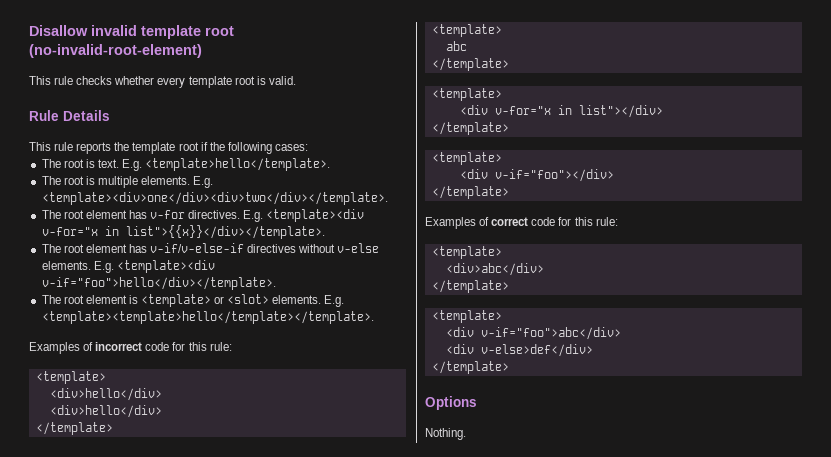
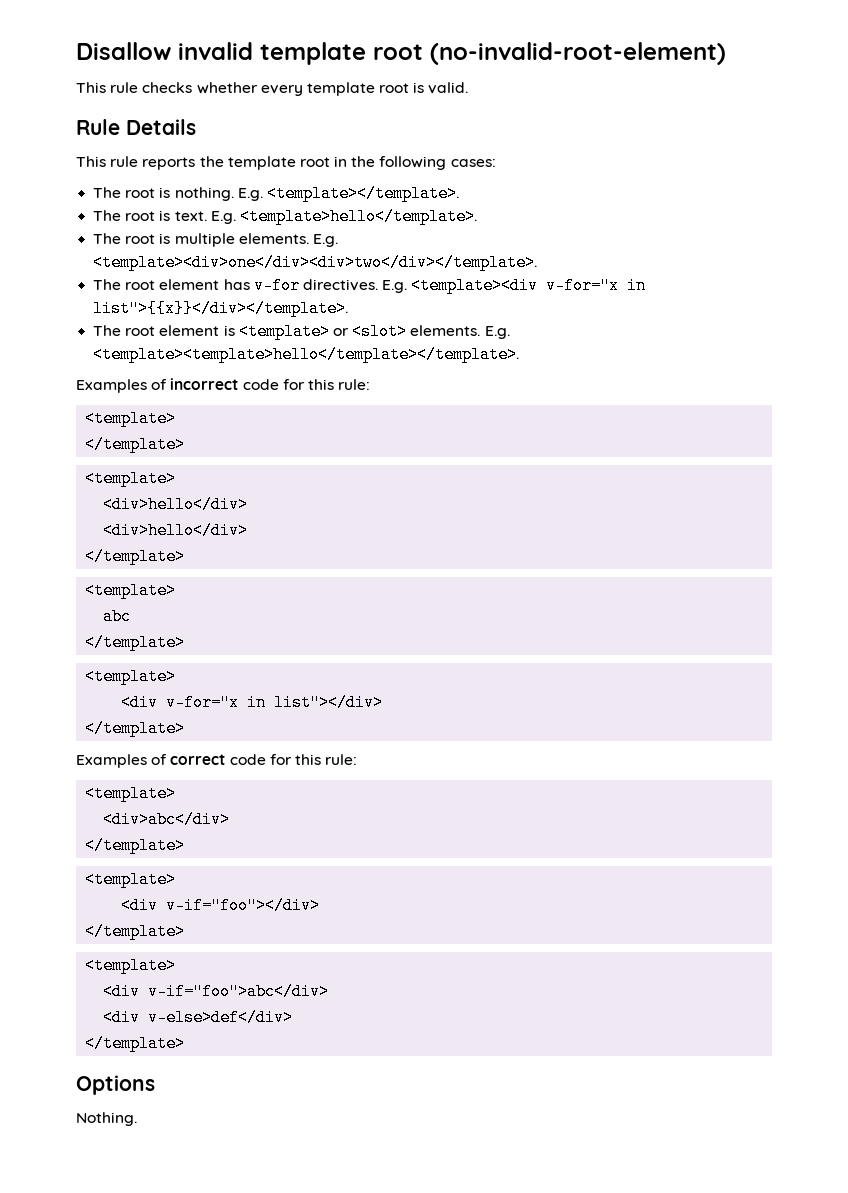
[200,142,208,151] if -> [334,156,348,167] in
(308, 147) none -> [93,185,459,202] // The root is nothing. E.g. <template></template>.
[41,243,380,253] [41,260,215,273] [41,277,276,290] // The root element has v-if/v-else-if directives without v-else elements. E.g. <template><div v-if="foo">hello</div></template>. -> (349, 308) none
(106, 377) none -> [85,436,186,453] [85,470,177,487] // </template> // <template>
[431,152,502,165] [459,169,614,182] [431,186,509,199] // <template> // <div v-if="foo"></div> // </template> -> (186, 728) none
(502, 316) none -> [121,897,321,914] [85,923,186,940] [85,957,177,974] // <div v-if="foo"></div> // </template> // <template>

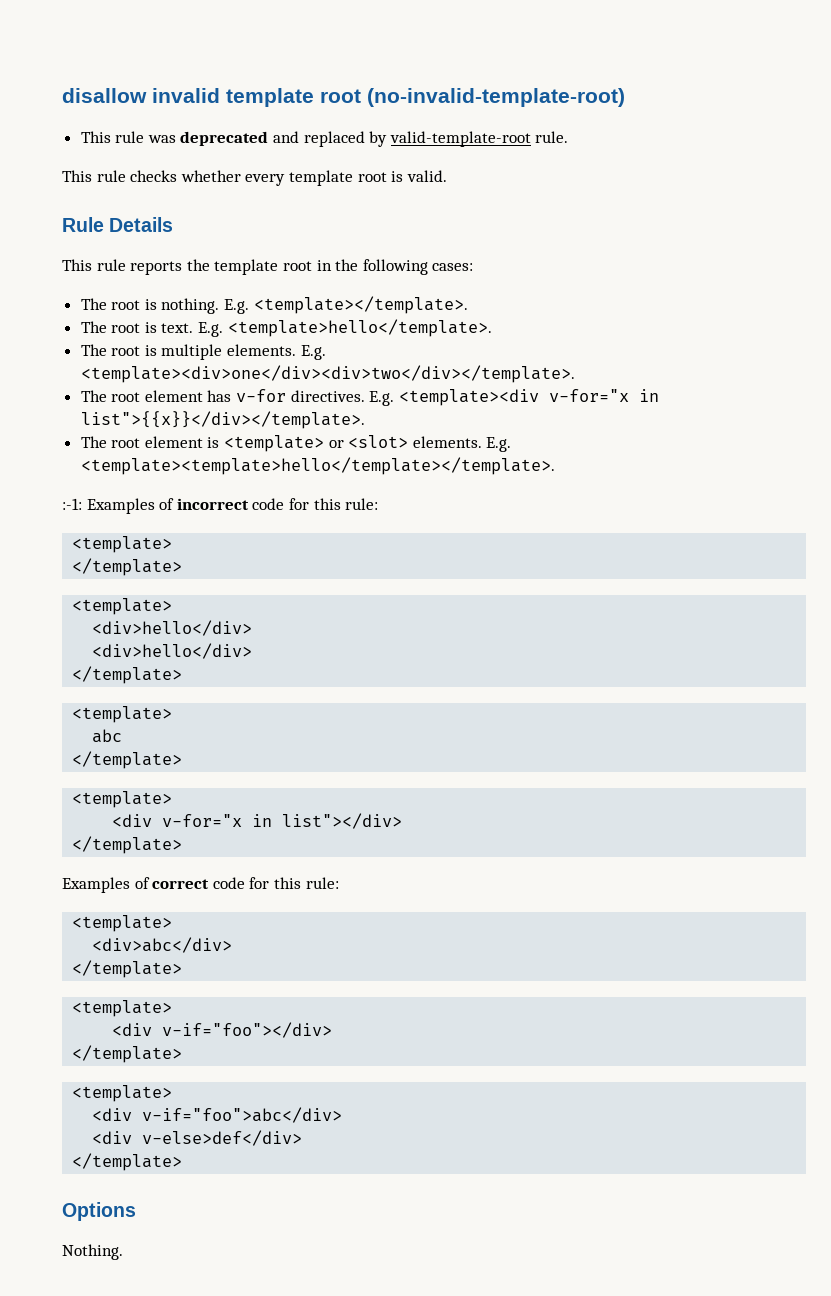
[76,42,171,60] Disallow -> [62,88,147,103] disallow
[430,42,726,65] (no-invalid-root-element) -> [367,88,625,107] [80,131,569,147] (no-invalid-template-root) // This rule was deprecated and replaced by valid-template-root rule.
(520, 354) none -> [62,498,82,510] :-1:

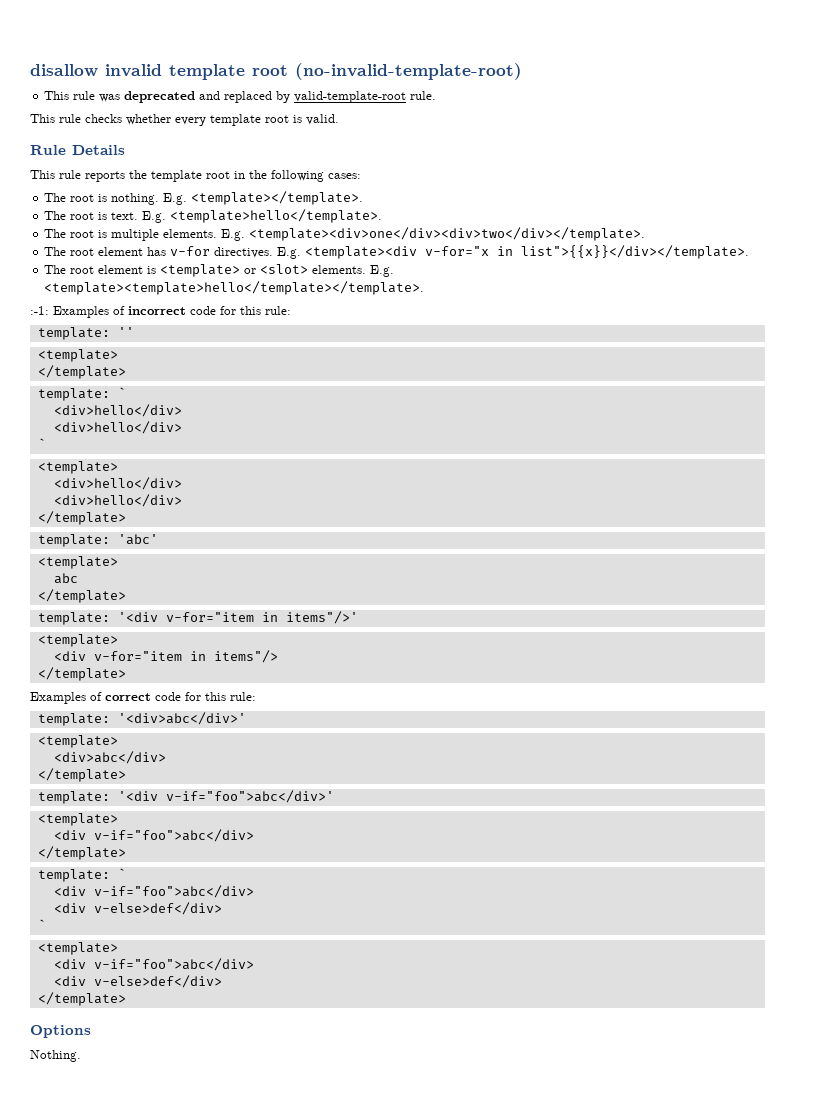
(379, 504) none -> [37,327,134,340] // template: ''
(183, 567) none -> [37,387,126,401] [53,404,182,417] [53,421,182,434] [37,438,46,449] // template: ` // <div>hello</div> // <div>hello</div> // `
(183, 675) none -> [37,534,158,547] // template: 'abc'
[72,791,173,808] [112,813,403,829] // <template> // <div v-for="x in list"></div> -> [37,611,358,625] [37,634,118,647] [53,650,278,663] // template: '<div v-for="item in items"/>' // <template> // <div v-for="item in items"/>
(339, 883) none -> [37,712,246,726] // template: '<div>abc</div>'
[72,1000,173,1017] [112,1022,333,1038] [72,1045,183,1063] // <template> // <div v-if="foo"></div> // </template> -> [37,790,334,804] [37,813,118,826] [53,829,254,842] [37,846,126,860] [37,868,126,882] [53,885,254,898] [53,902,222,915] [37,919,46,930] // template: '<div v-if="foo">abc</div>' // <template> // <div v-if="foo">abc</div> // </template> // template: ` // <div v-if="foo">abc</div> // <div v-else>def</div> // `

